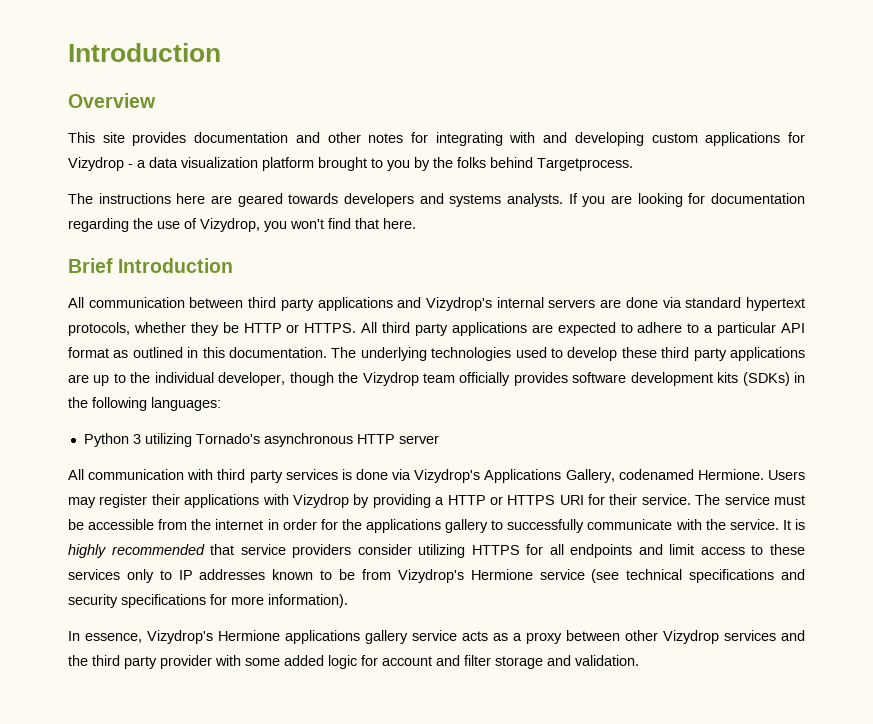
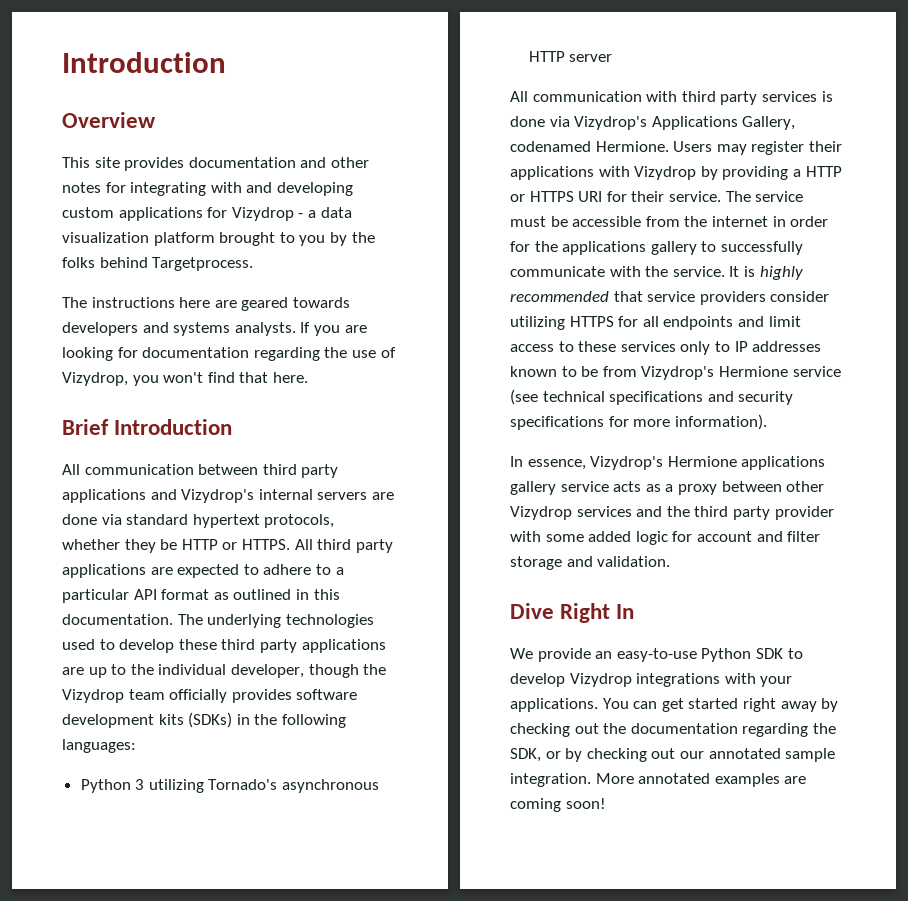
(639, 660) none -> [510,603,635,623] [510,648,803,662] [510,673,793,687] [510,698,839,712] [510,723,836,737] [510,748,836,762] [510,773,807,787] [510,798,606,812] // Dive Right In // We provide an easy-to-use Python SDK to develop Vizydrop integrations with your applications. You can get started right away by checking out the documentation regarding the SDK, or by checking out our annotated sample integration. More annotated examples are coming soon!

